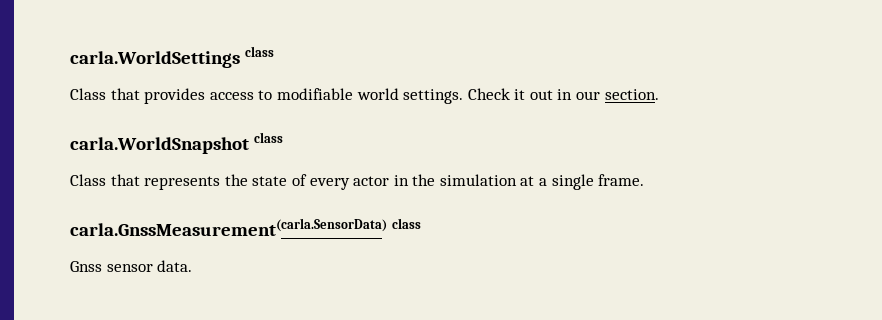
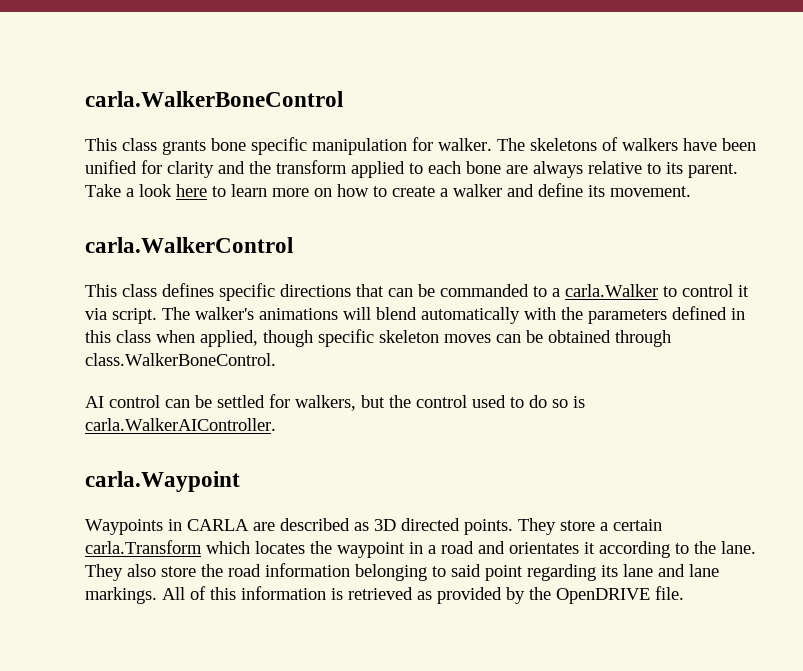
[70,46,274,68] [70,88,659,104] [70,132,283,154] [70,174,645,190] [70,218,421,236] [70,260,193,272] carla.WorldSettings class // Class that provides access to modifiable world settings. Check it out in our section. // carla.WorldSnapshot class // Class that represents the state of every actor in the simulation at a single frame. // carla.GnssMeasurement(carla.SensorData) class // Gnss sensor data. -> [85,91,343,107] [85,137,756,155] [85,160,738,178] [85,183,691,197] [85,237,293,253] [85,283,749,301] [85,306,745,324] [85,329,671,347] [85,353,276,366] [85,394,585,411] [85,418,276,431] [85,471,240,492] [85,518,662,535] [85,540,756,558] [85,563,719,581] [85,586,684,604] carla.WalkerBoneControl // This class grants bone specific manipulation for walker. The skeletons of walkers have been unified for clarity and the transform applied to each bone are always relative to its parent. Take a look here to learn more on how to create a walker and define its movement. // carla.WalkerControl // This class defines specific directions that can be commanded to a carla.Walker to control it via script. The walker's animations will blend automatically with the parameters defined in this class when applied, though specific skeleton moves can be obtained through class.WalkerBoneControl. // AI control can be settled for walkers, but the control used to do so is carla.WalkerAIController. // carla.Waypoint // Waypoints in CARLA are described as 3D directed points. They store a certain carla.Transform which locates the waypoint in a road and orientates it according to the lane. They also store the road information belonging to said point regarding its lane and lane markings. All of this information is retrieved as provided by the OpenDRIVE file.

